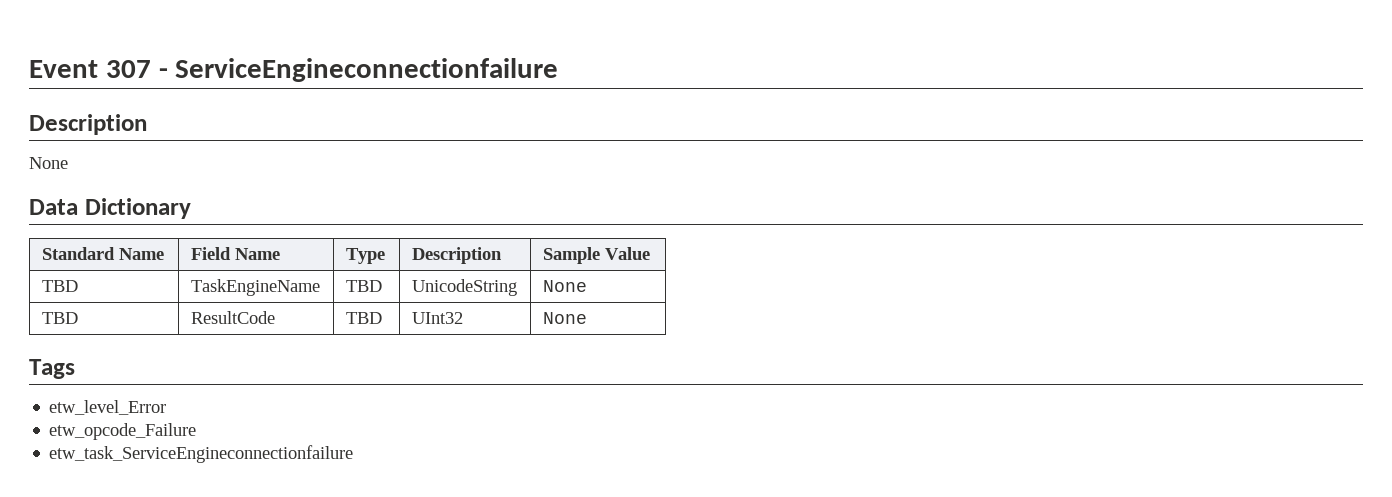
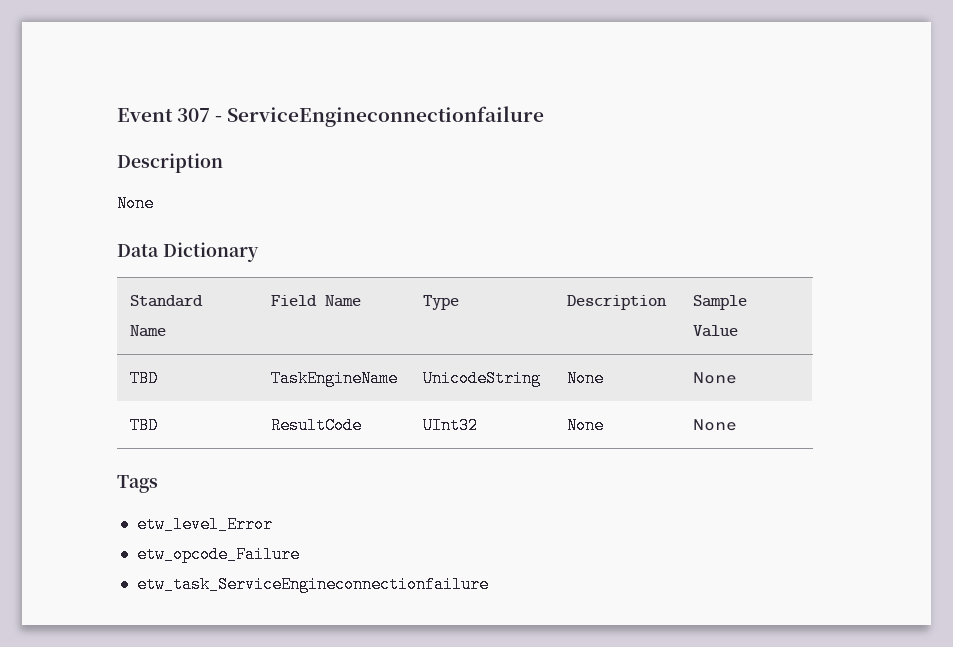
[345,280,382,292] [411,279,517,296] TBD | UnicodeString -> [422,370,541,387] [566,370,604,387] UnicodeString | None
[345,312,382,324] [411,312,463,324] TBD | UInt32 -> [422,417,478,434] [566,417,604,434] UInt32 | None

